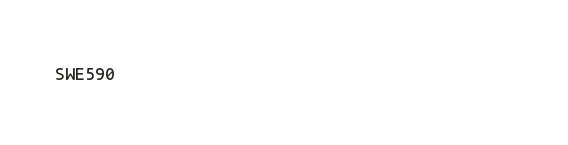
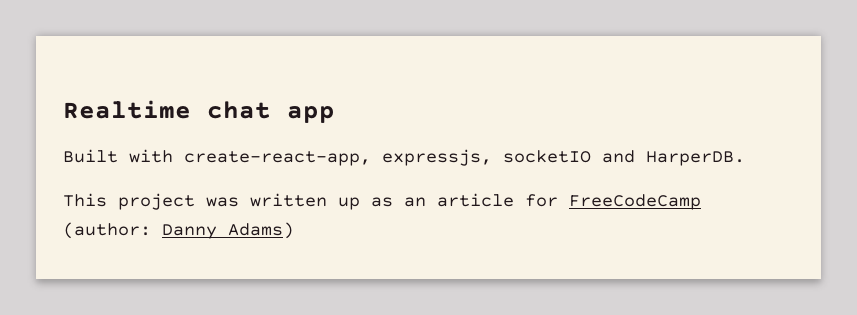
[55,68,115,80] SWE590 -> [63,100,335,123] [63,149,745,166] [63,193,701,210] [63,222,294,239] Realtime chat app // Built with create-react-app, expressjs, socketIO and HarperDB. // This project was written up as an article for FreeCodeCamp (author: Danny Adams)

